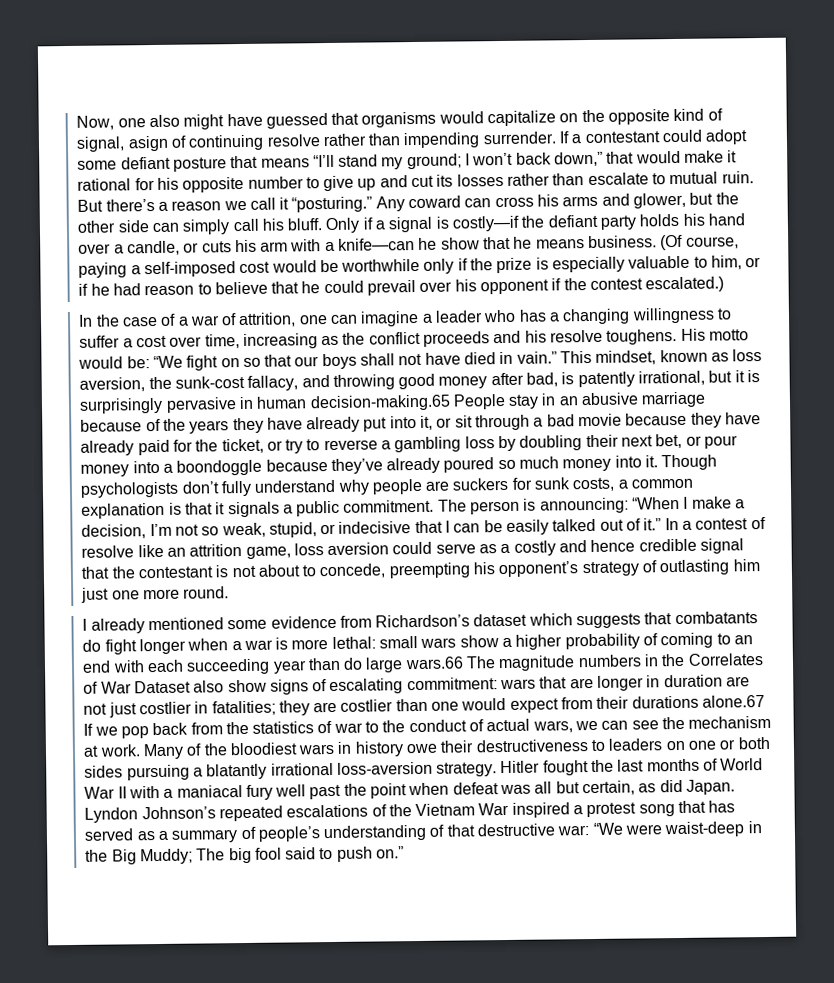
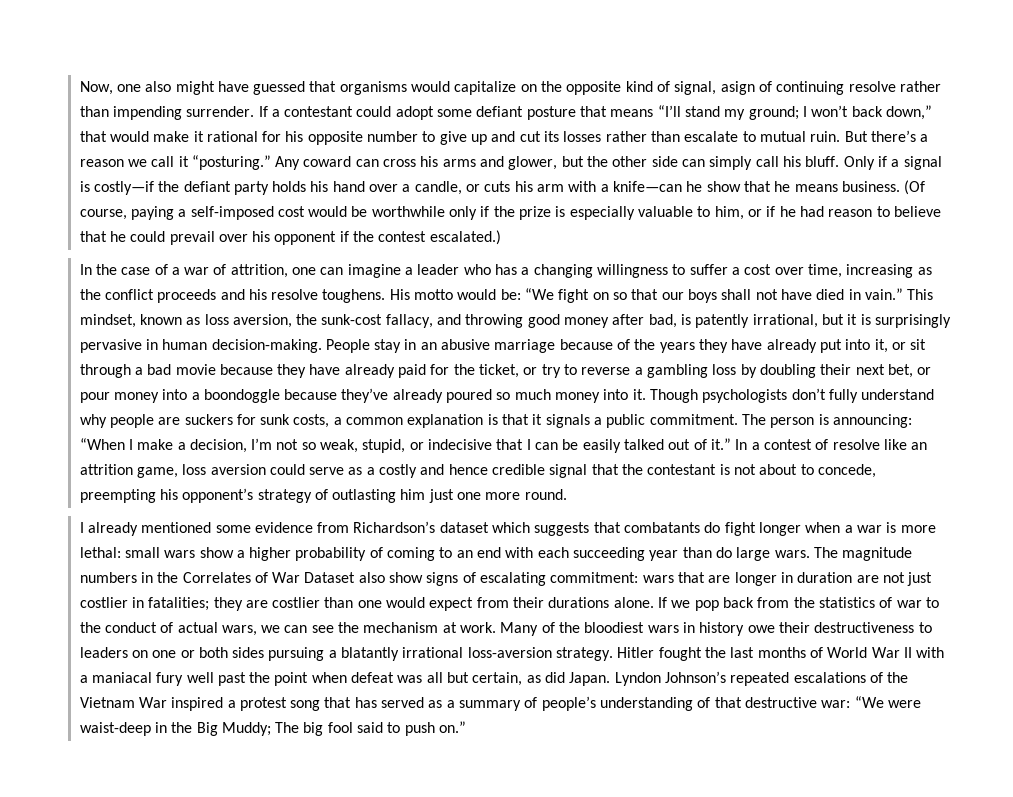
[309,394,451,412] decision-making.65 -> [211,339,322,353] decision-making.
[404,656,464,670] wars.66 -> [774,550,810,558] wars.
[702,695,766,708] alone.67 -> [613,597,654,608] alone.

